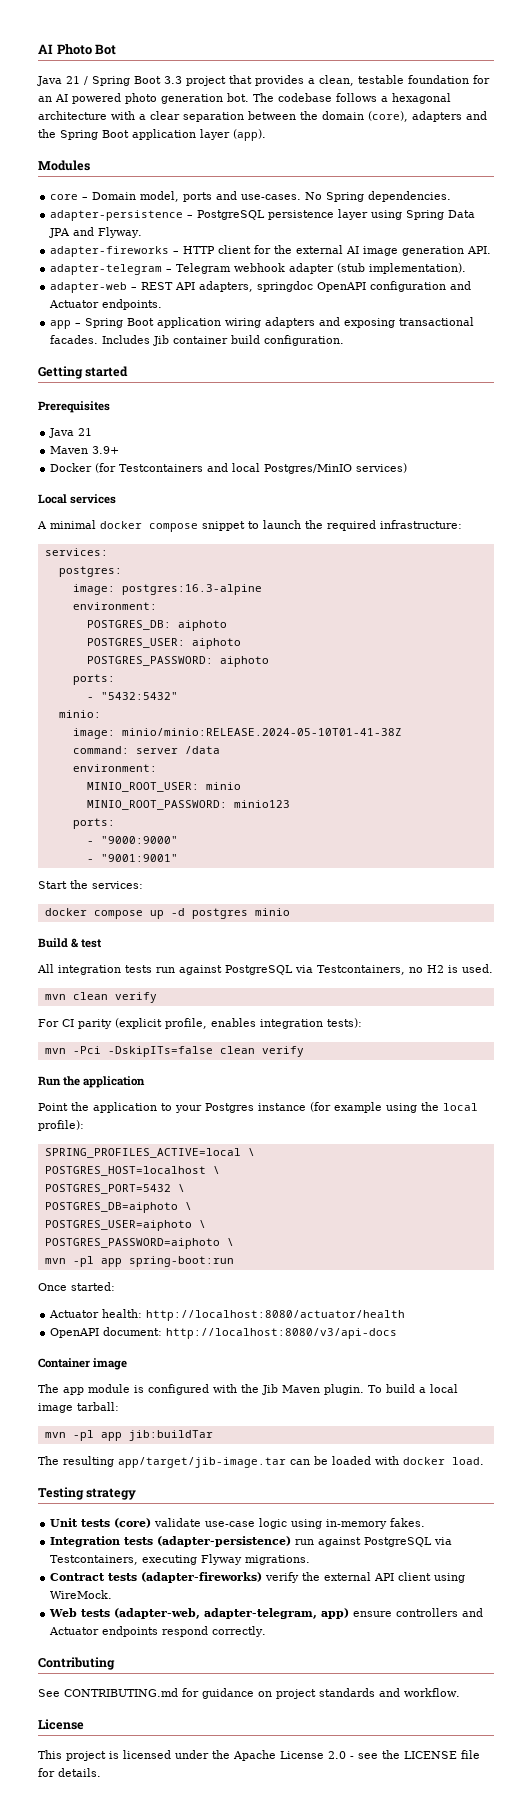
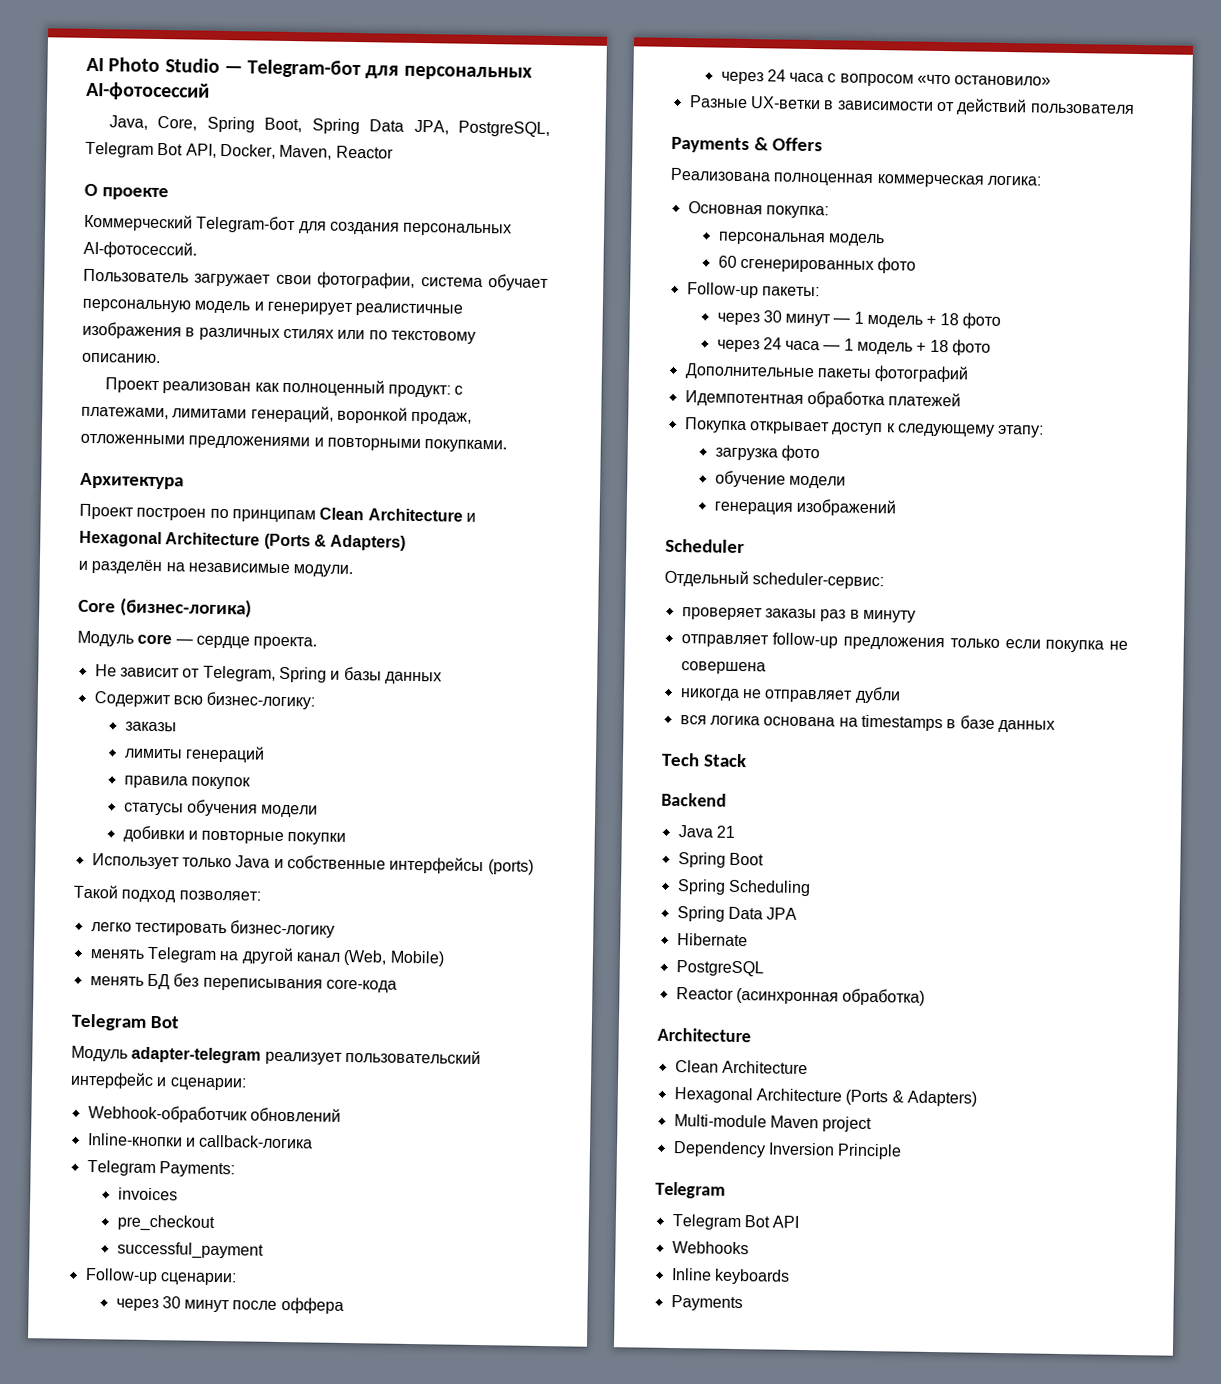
[95,44,117,55] [37,75,490,86] [38,93,451,104] [38,111,487,122] [38,129,266,141] [38,160,90,171] [50,191,452,202] [50,209,476,221] [49,227,143,238] [50,245,492,257] [50,263,467,275] [50,281,472,293] [49,299,163,310] [50,317,475,329] [50,335,345,346] [38,366,129,379] [38,401,110,413] [49,428,93,438] [50,446,120,454] [50,463,408,474] [38,494,117,504] [37,520,462,532] [44,548,108,556] [58,566,122,577] [72,584,262,595] [72,602,157,610] [86,620,227,631] [86,638,241,649] [86,656,269,667] [72,674,115,685] [86,692,178,700] [58,710,101,718] [72,728,402,739] [72,746,220,754] [72,764,157,772] [86,782,241,792] [86,800,290,810] [72,818,115,829] [86,836,178,844] [86,854,178,862] [38,880,143,889] [44,908,290,919] [38,938,103,948] [37,964,493,975] [44,992,157,1003] [38,1018,362,1029] [44,1046,304,1057] [38,1076,146,1088] [38,1102,478,1113] [38,1120,84,1131] [44,1148,255,1158] [44,1166,220,1176] [44,1184,185,1194] [44,1202,192,1213] [44,1220,206,1231] [44,1238,234,1249] [44,1256,234,1267] [38,1282,115,1291] [49,1309,406,1321] [50,1327,398,1339] [38,1358,128,1370] [38,1384,458,1395] [38,1402,119,1413] [44,1430,213,1441] [38,1456,484,1468] [38,1487,137,1500] [50,1518,426,1529] [50,1536,453,1547] [50,1554,311,1565] [50,1572,466,1583] [50,1590,113,1599] [49,1608,484,1619] [49,1626,267,1637] [38,1657,115,1670] [38,1688,460,1699] [38,1719,84,1730] [38,1750,480,1761] [38,1768,101,1777] Bot // Java 21 / Spring Boot 3.3 project that provides a clean, testable foundation for an AI powered photo generation bot. The codebase follows a hexagonal architecture with a clear separation between the domain (core), adapters and the Spring Boot application layer (app). // Modules // core – Domain model, ports and use-cases. No Spring dependencies. // adapter-persistence – PostgreSQL persistence layer using Spring Data JPA and Flyway. // adapter-fireworks – HTTP client for the external AI image generation API. // adapter-telegram – Telegram webhook adapter (stub implementation). // adapter-web – REST API adapters, springdoc OpenAPI configuration and Actuator endpoints. // app – Spring Boot application wiring adapters and exposing transactional facades. Includes Jib container build configuration. // Getting started // Prerequisites // Java 21 // Maven 3.9+ // Docker (for Testcontainers and local Postgres/MinIO services) // Local services // A minimal docker compose snippet to launch the required infrastructure: // services: // postgres: // image: postgres:16.3-alpine // environment: // POSTGRES_DB: aiphoto // POSTGRES_USER: aiphoto // POSTGRES_PASSWORD: aiphoto // ports: // - "5432:5432" // minio: // image: minio/minio:RELEASE.2024-05-10T01-41-38Z // command: server /data // environment: // MINIO_ROOT_USER: minio // MINIO_ROOT_PASSWORD: minio123 // ports: // - "9000:9000" // - "9001:9001" // Start the services: // docker compose up -d postgres minio // Build & test // All integration tests run against PostgreSQL via Testcontainers, no H2 is used. // mvn clean verify // For CI parity (explicit profile, enables integration tests): // mvn -Pci -DskipITs=false clean verify // Run the application // Point the application to your Postgres instance (for example using the local profile): // SPRING_PROFILES_ACTIVE=local \ // POSTGRES_HOST=localhost \ // POSTGRES_PORT=5432 \ // POSTGRES_DB=aiphoto \ // POSTGRES_USER=aiphoto \ // POSTGRES_PASSWORD=aiphoto \ // mvn -pl app spring-boot:run // Once started: // Actuator health: http://localhost:8080/actuator/health // OpenAPI document: http://localhost:8080/v3/api-docs // Container image // The app module is configured with the Jib Maven plugin. To build a local image tarball: // mvn -pl app jib:buildTar // The resulting app/target/jib-image.tar can be loaded with docker load. // Testing strategy // Unit tests (core) validate use-case logic using in-memory fakes. // Integration tests (adapter-persistence) run against PostgreSQL via Testcontainers, executing Flyway migrations. // Contract tests (adapter-fireworks) verify the external API client using WireMock. // Web tests (adapter-web, adapter-telegram, app) ensure controllers and Actuator endpoints respond correctly. // Contributing // See CONTRIBUTING.md for guidance on project standards and workflow. // License // This project is licensed under the Apache License 2.0 - see the LICENSE file for details. -> [164,58,533,81] [86,81,210,101] [108,115,550,137] [85,141,394,160] [84,183,169,201] [84,213,513,237] [83,240,197,259] [83,268,550,292] [82,298,464,317] [82,321,476,344] [82,352,161,364] [104,377,464,398] [81,405,473,425] [80,433,508,453] [80,472,184,490] [79,503,476,523] [79,530,407,551] [78,559,354,578] [78,597,252,618] [77,630,318,650] [94,664,442,685] [93,691,316,710] [124,721,177,732] [123,745,265,763] [123,775,251,790] [123,799,319,818] [122,825,347,845] [91,853,534,875] [73,884,261,903] [90,920,336,938] [89,946,444,967] [89,973,397,993] [71,1013,179,1031] [71,1045,481,1065] [70,1071,247,1091] [87,1105,341,1124] [86,1133,314,1149] [86,1160,235,1178] [117,1187,178,1201] [116,1214,215,1232] [116,1241,264,1260] [84,1267,237,1286] [115,1296,344,1314] [720,69,1052,87] [688,95,1135,116] [671,136,823,154] [670,167,1041,188] [687,201,829,219] [717,231,885,247] [717,255,917,274] [686,282,820,299] [716,310,1002,329] [716,337,992,356] [684,363,970,383] [684,390,962,409] [684,417,1045,438] [714,444,820,462] [714,470,846,489] [713,498,896,517] [665,538,745,554] [664,569,885,590] [681,607,916,623] [680,632,1128,653] [680,661,766,675] [679,686,901,704] [679,714,1055,733] [661,752,747,768] [661,792,727,807] [677,825,735,838] [677,852,764,868] [676,879,811,897] [676,906,798,922] [676,933,748,947] [675,960,764,977] [675,987,926,1006] [657,1027,751,1043] [674,1060,808,1075] [673,1087,977,1107] [673,1114,873,1133] [672,1141,903,1160] [655,1181,726,1199] [671,1214,800,1231] [671,1241,749,1255] [670,1267,790,1285] [670,1294,743,1312] Studio — Telegram-бот для персональных AI-фотосессий // Java, Core, Spring Boot, Spring Data JPA, PostgreSQL, Telegram Bot API, Docker, Maven, Reactor // О проекте // Коммерческий Telegram-бот для создания персональных AI-фотосессий. // Пользователь загружает свои фотографии, система обучает персональную модель и генерирует реалистичные изображения в различных стилях или по текстовому описанию. // Проект реализован как полноценный продукт: с платежами, лимитами генераций, воронкой продаж, отложенными предложениями и повторными покупками. // Архитектура // Проект построен по принципам Clean Architecture и Hexagonal Architecture (Ports & Adapters) // и разделён на независимые модули. // Core (бизнес-логика) // Модуль core — сердце проекта. // Не зависит от Telegram, Spring и базы данных // Содержит всю бизнес-логику: // заказы // лимиты генераций // правила покупок // статусы обучения модели // добивки и повторные покупки // Использует только Java и собственные интерфейсы (ports) // Такой подход позволяет: // легко тестировать бизнес-логику // менять Telegram на другой канал (Web, Mobile) // менять БД без переписывания core-кода // Telegram Bot // Модуль adapter-telegram реализует пользовательский интерфейс и сценарии: // Webhook-обработчик обновлений // Inline-кнопки и callback-логика // Telegram Payments: // invoices // pre_checkout // successful_payment // Follow-up сценарии: // через 30 минут после оффера // через 24 часа с вопросом «что остановило» // Разные UX-ветки в зависимости от действий пользователя // Payments & Offers // Реализована полноценная коммерческая логика: // Основная покупка: // персональная модель // 60 сгенерированных фото // Follow-up пакеты: // через 30 минут — 1 модель + 18 фото // через 24 часа — 1 модель + 18 фото // Дополнительные пакеты фотографий // Идемпотентная обработка платежей // Покупка открывает доступ к следующему этапу: // загрузка фото // обучение модели // генерация изображений // Scheduler // Отдельный scheduler-сервис: // проверяет заказы раз в минуту // отправляет follow-up предложения только если покупка не совершена // никогда не отправляет дубли // вся логика основана на timestamps в базе данных // Tech Stack // Backend // Java 21 // Spring Boot // Spring Scheduling // Spring Data JPA // Hibernate // PostgreSQL // Reactor (асинхронная обработка) // Architecture // Clean Architecture // Hexagonal Architecture (Ports & Adapters) // Multi-module Maven project // Dependency Inversion Principle // Telegram // Telegram Bot API // Webhooks // Inline keyboards // Payments

